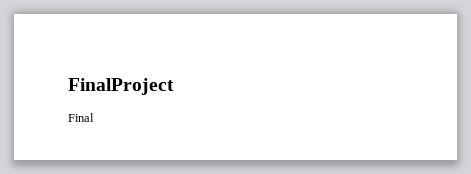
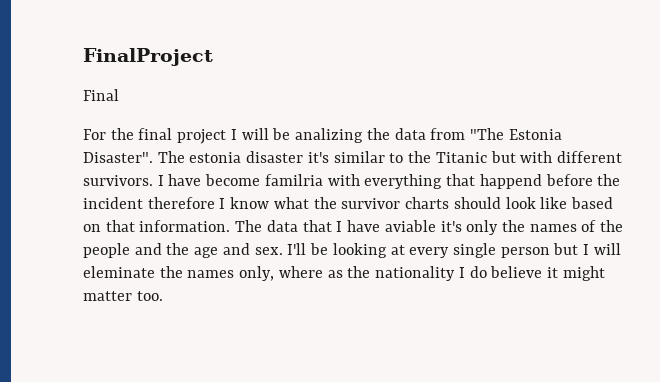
(94, 117) none -> [83,128,562,144] [83,151,622,163] [83,174,621,189] [83,197,613,209] [83,220,624,235] [83,243,621,258] [83,266,605,281] [83,291,163,301] // For the final project I will be analizing the data from "The Estonia Disaster". The estonia disaster it's similar to the Titanic but with different survivors. I have become familria with everything that happend before the incident therefore I know what the survivor charts should look like based on that information. The data that I have aviable it's only the names of the people and the age and sex. I'll be looking at every single person but I will eleminate the names only, where as the nationality I do believe it might matter too.

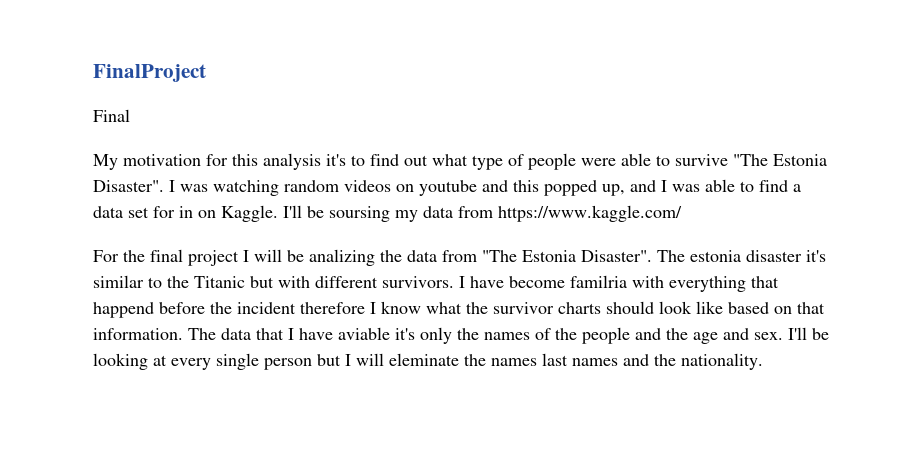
(119, 95) none -> [93,153,827,170] [93,179,801,196] [93,205,682,222] // My motivation for this analysis it's to find out what type of people were able to survive "The Estonia Disaster". I was watching random videos on youtube and this popped up, and I was able to find a data set for in on Kaggle. I'll be soursing my data from https://www.kaggle.com/
[239,266,605,281] [83,291,163,301] only, where as the nationality I do believe it might matter too. -> [542,353,763,370] last names and the nationality.

